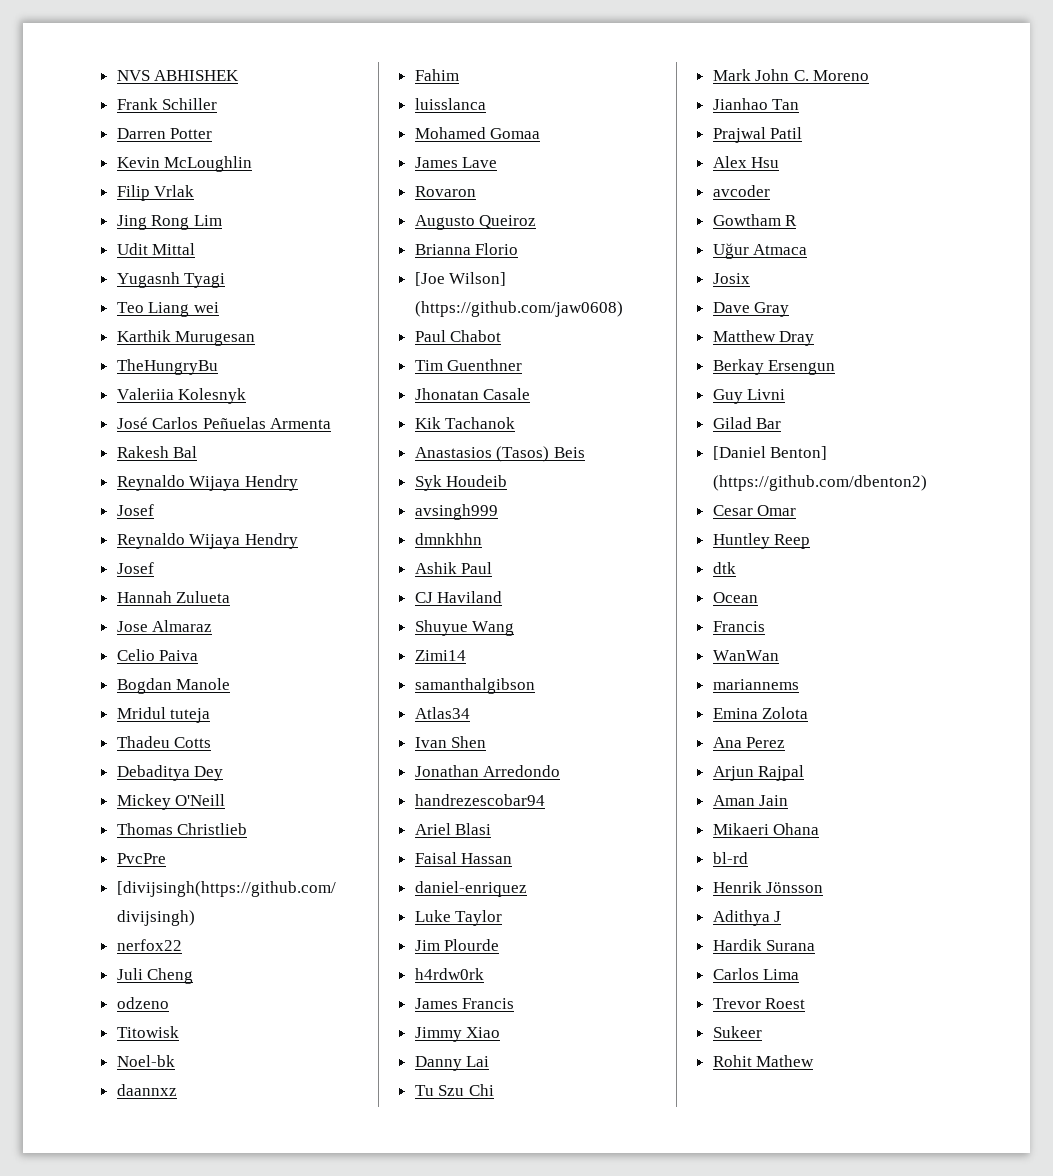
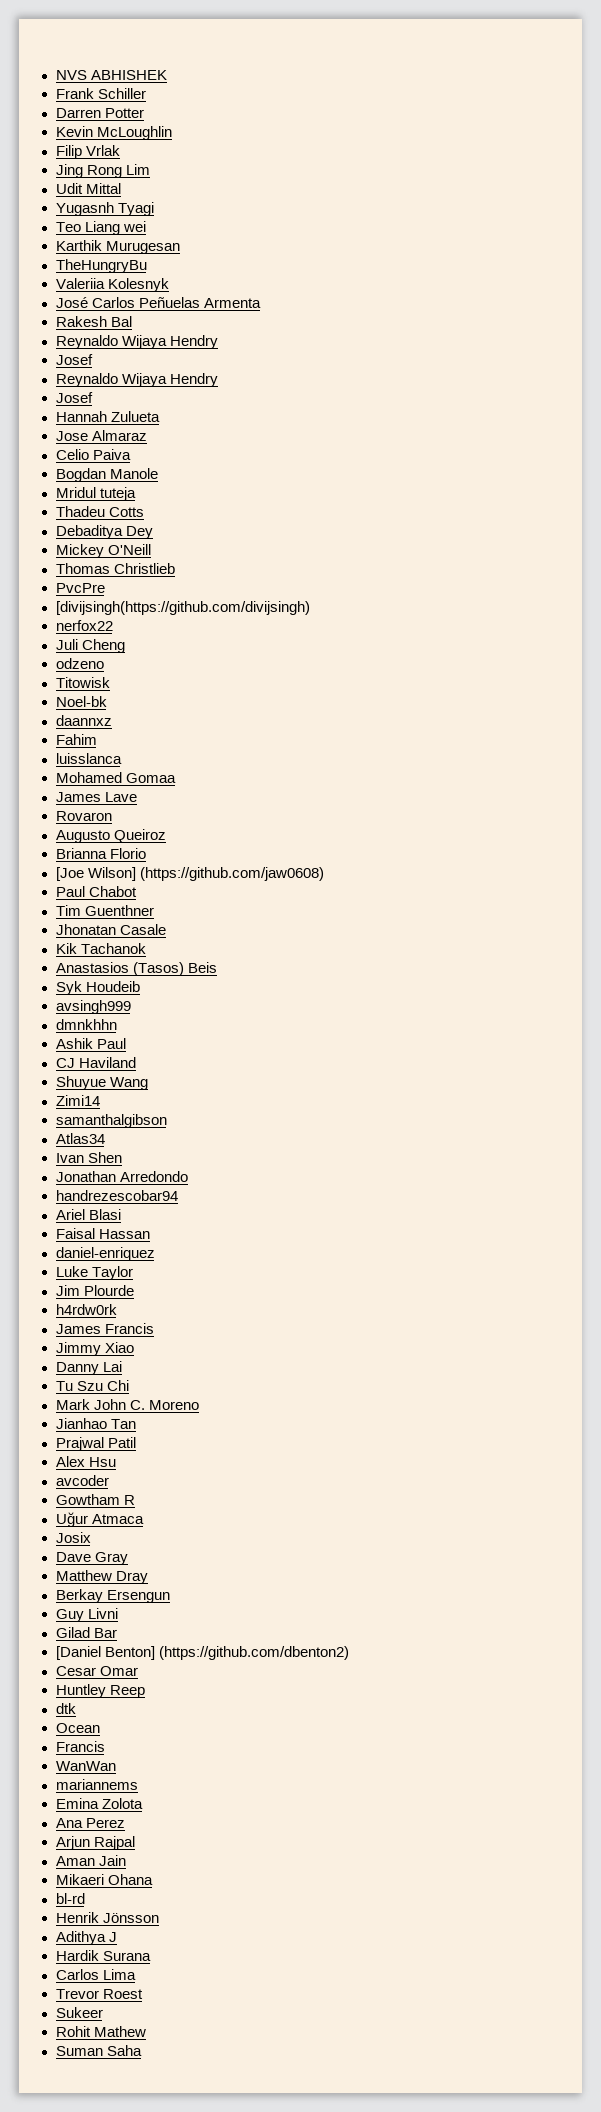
(815, 1061) none -> [55,2045,142,2056] // Suman Saha

